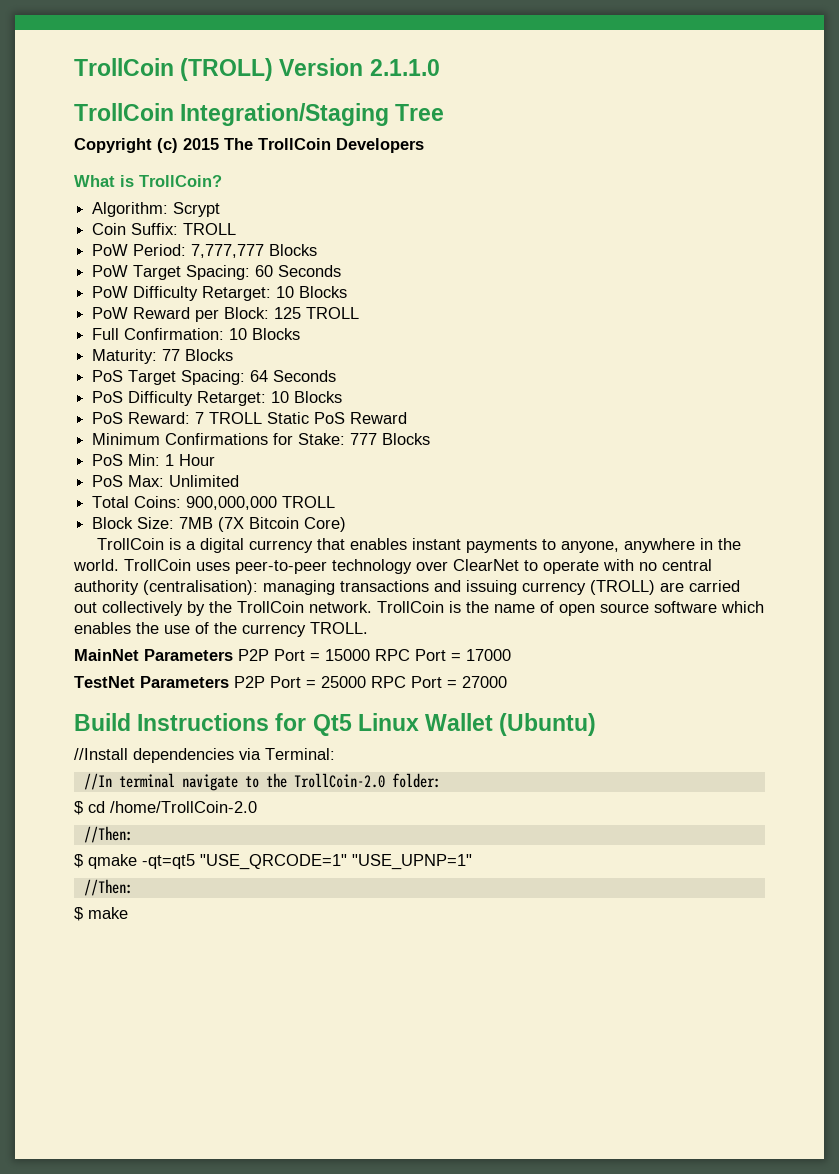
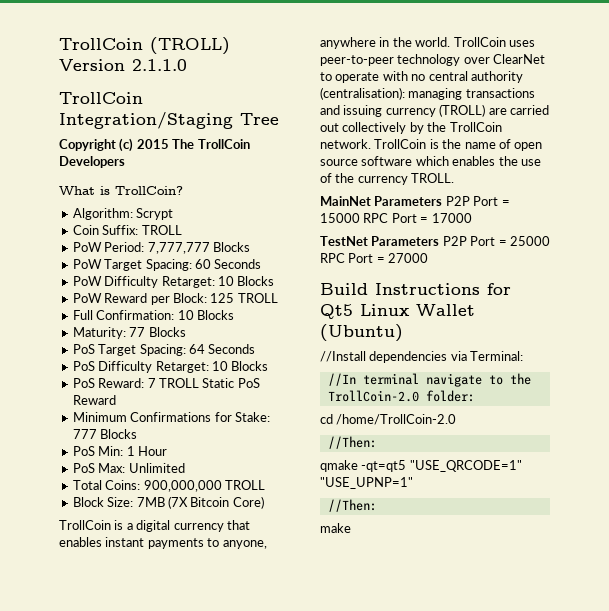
[74,801,83,815] $ -> (475, 396) none
[74,854,83,868] $ -> (377, 442) none
[74,907,83,921] $ -> (377, 505) none

